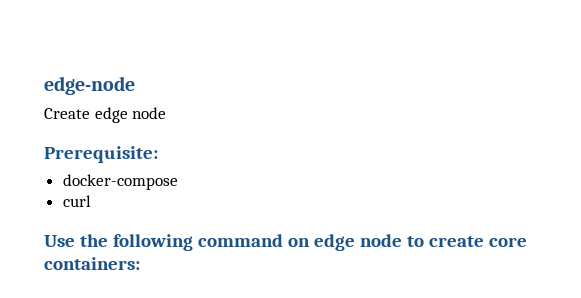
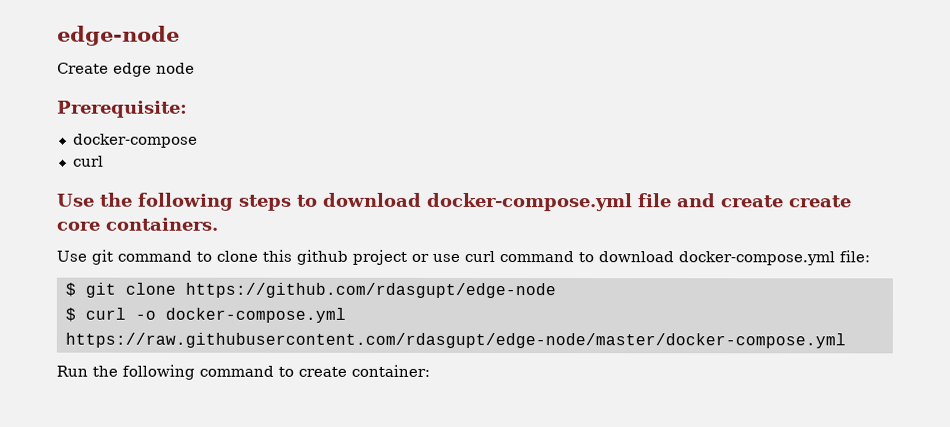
[197,234,527,251] [44,257,140,270] command on edge node to create core containers: -> [239,192,852,212] [56,217,218,231] [56,249,870,266] [64,282,556,299] [64,307,346,323] [64,332,846,349] [56,364,430,380] steps to download docker-compose.yml file and create create core containers. // Use git command to clone this github project or use curl command to download docker-compose.yml file: // $ git clone https://github.com/rdasgupt/edge-node // $ curl -o docker-compose.yml https://raw.githubusercontent.com/rdasgupt/edge-node/master/docker-compose.yml // Run the following command to create container:

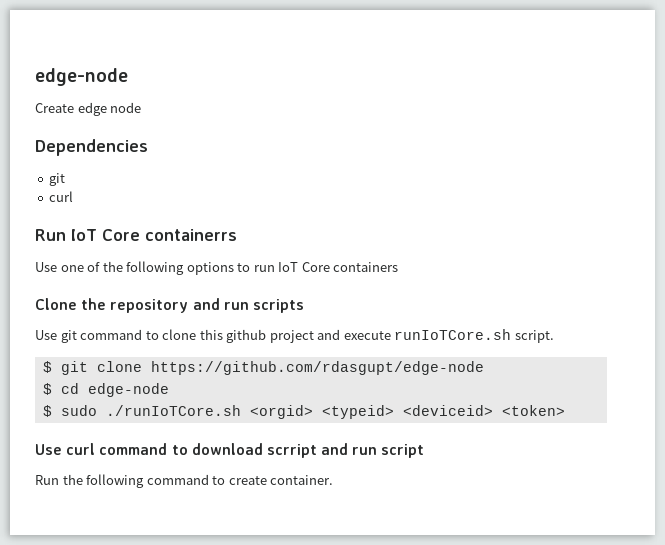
[57,100,188,118] [72,133,198,148] Prerequisite: // docker-compose -> [35,139,148,156] [49,173,66,186] Dependencies // git
[57,192,852,212] [56,217,218,231] Use the following steps to download docker-compose.yml file and create create core containers. -> [35,229,237,241] [35,261,399,275] [35,298,304,313] Run IoT Core containerrs // Use one of the following options to run IoT Core containers // Clone the repository and run scripts
[411,250,870,266] or use curl command to download docker-compose.yml file: -> [317,329,554,343] and execute runIoTCore.sh script.
[84,307,346,323] [64,332,846,349] curl -o docker-compose.yml https://raw.githubusercontent.com/rdasgupt/edge-node/master/docker-compose.yml -> [60,383,169,397] [42,405,565,419] [35,443,425,458] cd edge-node // $ sudo ./runIoTCore.sh <orgid> <typeid> <deviceid> <token> // Use curl command to download scrript and run script
[351,364,430,377] container: -> [270,475,334,485] container.

